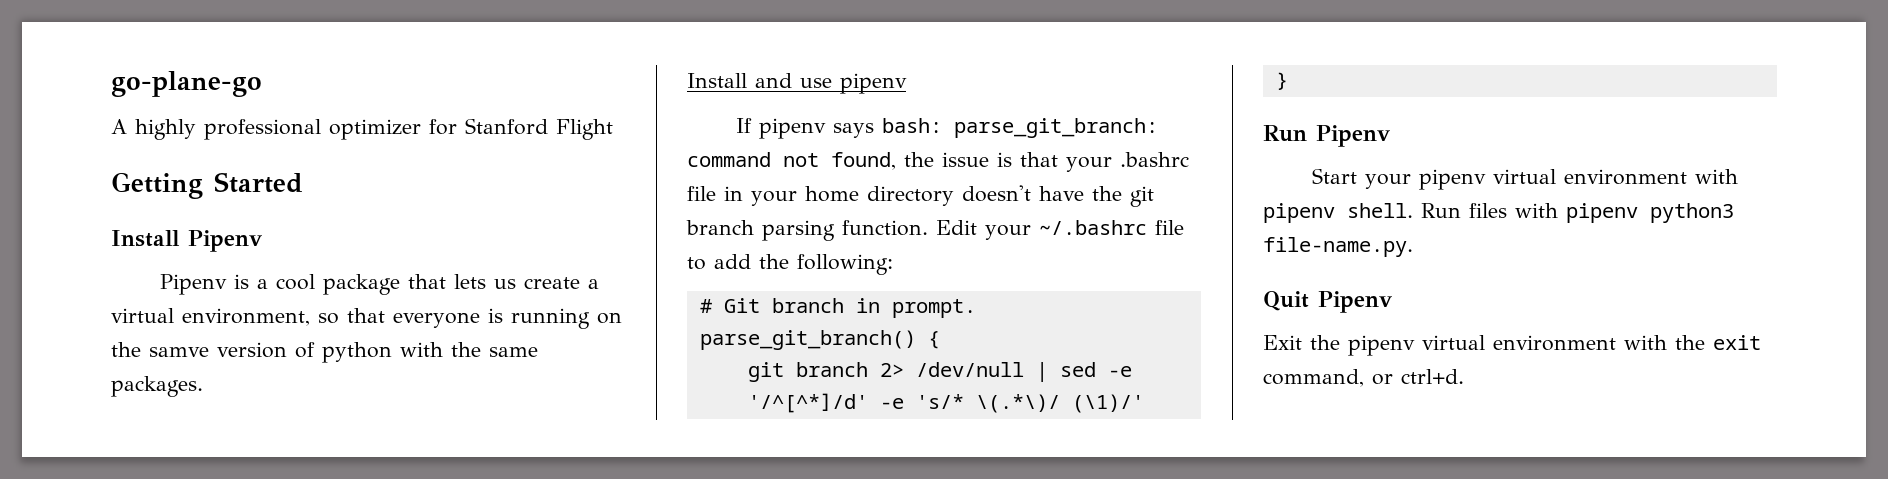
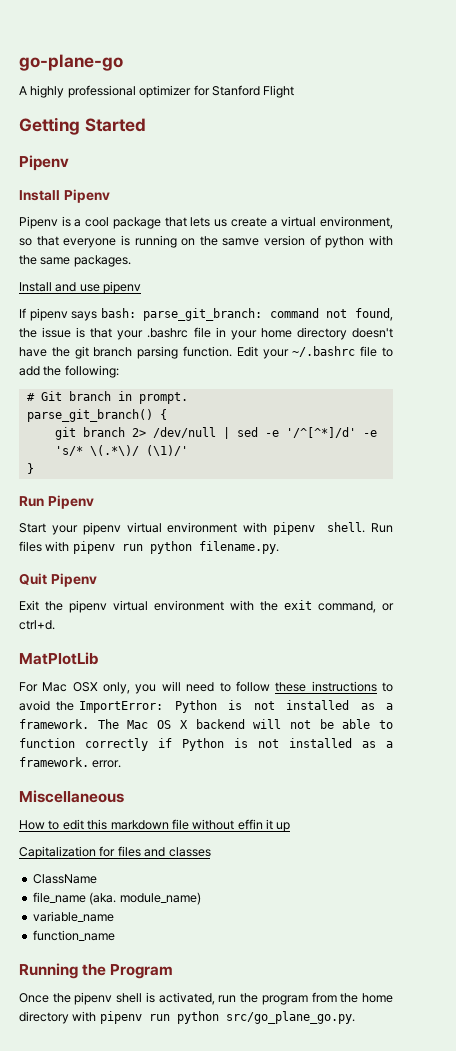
(303, 182) none -> [19,155,69,171] // Pipenv
[1650,203,1734,223] [1263,237,1413,257] python3 file-name.py. -> [121,541,279,554] run python filename.py.
(1464, 376) none -> [19,652,98,665] [19,681,394,694] [19,700,393,713] [19,719,393,729] [19,738,393,751] [19,757,122,768] [19,790,124,803] [19,819,291,832] [19,846,211,859] [32,874,97,884] [32,892,201,905] [32,911,114,922] [32,930,115,941] [19,963,174,979] [19,992,394,1005] [19,1011,355,1024] // MatPlotLib // For Mac OSX only, you will need to follow these instructions to avoid the ImportError: Python is not installed as a framework. The Mac OS X backend will not be able to function correctly if Python is not installed as a framework. error. // Miscellaneous // How to edit this markdown file without effin it up // Capitalization for files and classes // ClassName // file_name (aka. module_name) // variable_name // function_name // Running the Program // Once the pipenv shell is activated, run the program from the home directory with pipenv run python src/go_plane_go.py.

